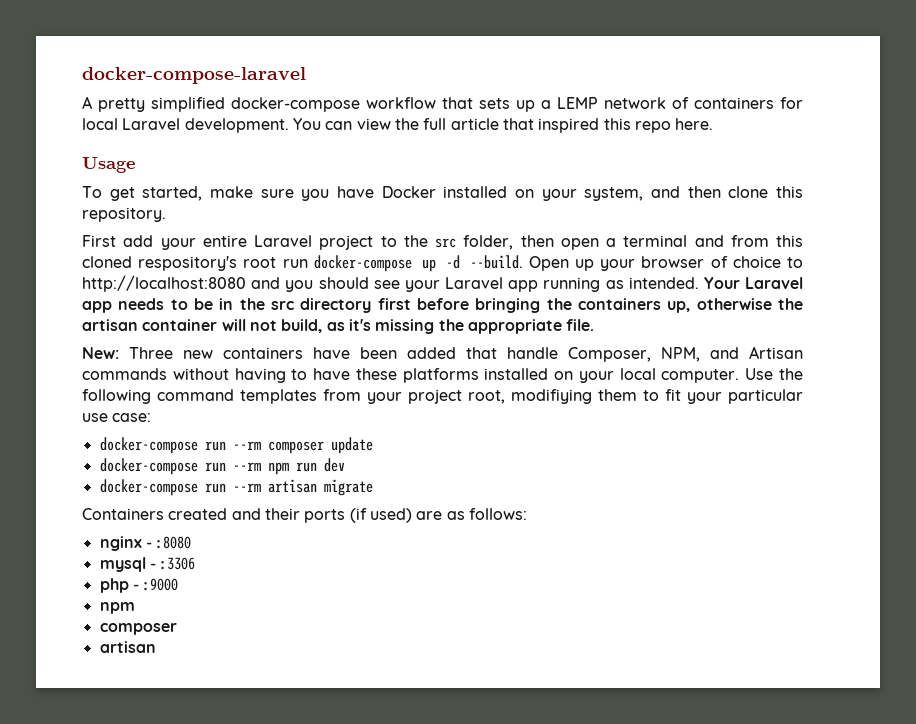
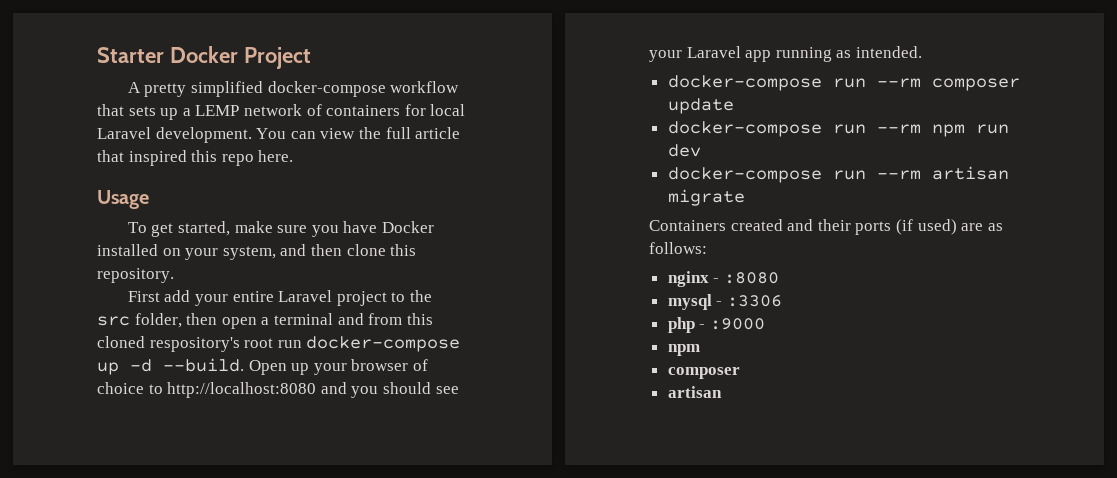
[82,67,306,84] docker-compose-laravel -> [97,46,311,69] Starter Docker Project
[703,277,803,289] [82,298,804,313] [82,319,595,334] [82,346,803,362] [82,368,803,383] [82,389,803,404] [82,413,152,422] Your Laravel app needs to be in the src directory first before bringing the containers up, otherwise the artisan container will not build, as it's missing the appropriate file. // New: Three new containers have been added that handle Composer, NPM, and Artisan commands without having to have these platforms installed on your local computer. Use the following command templates from your project root, modifiying them to fit your particular use case: -> (922, 52) none

